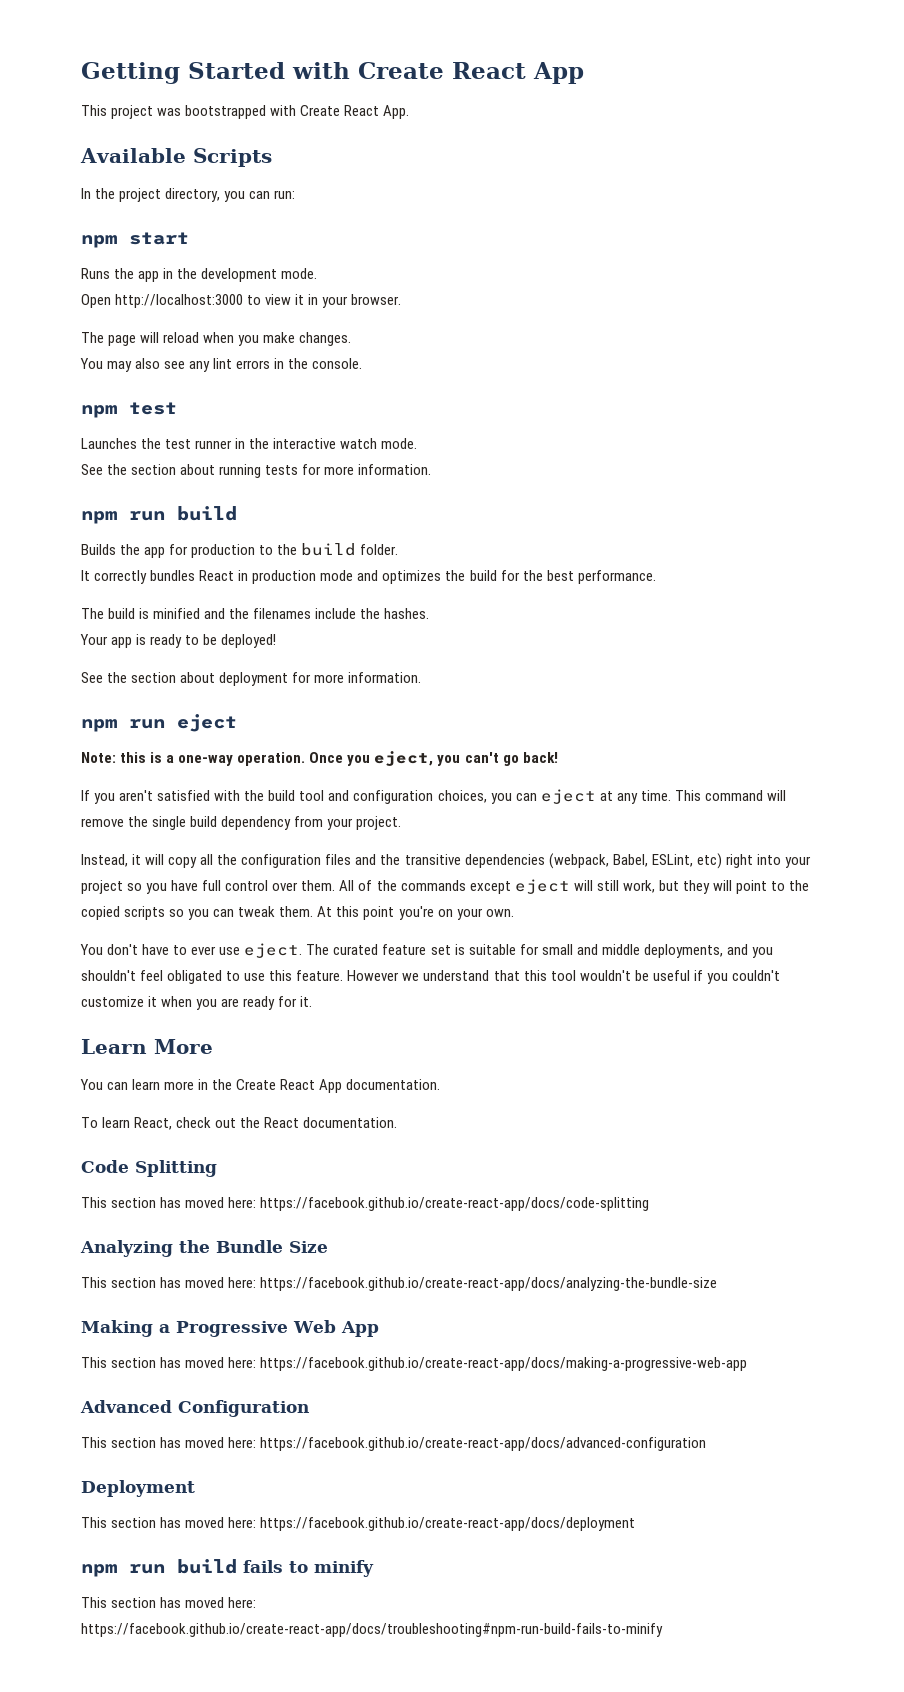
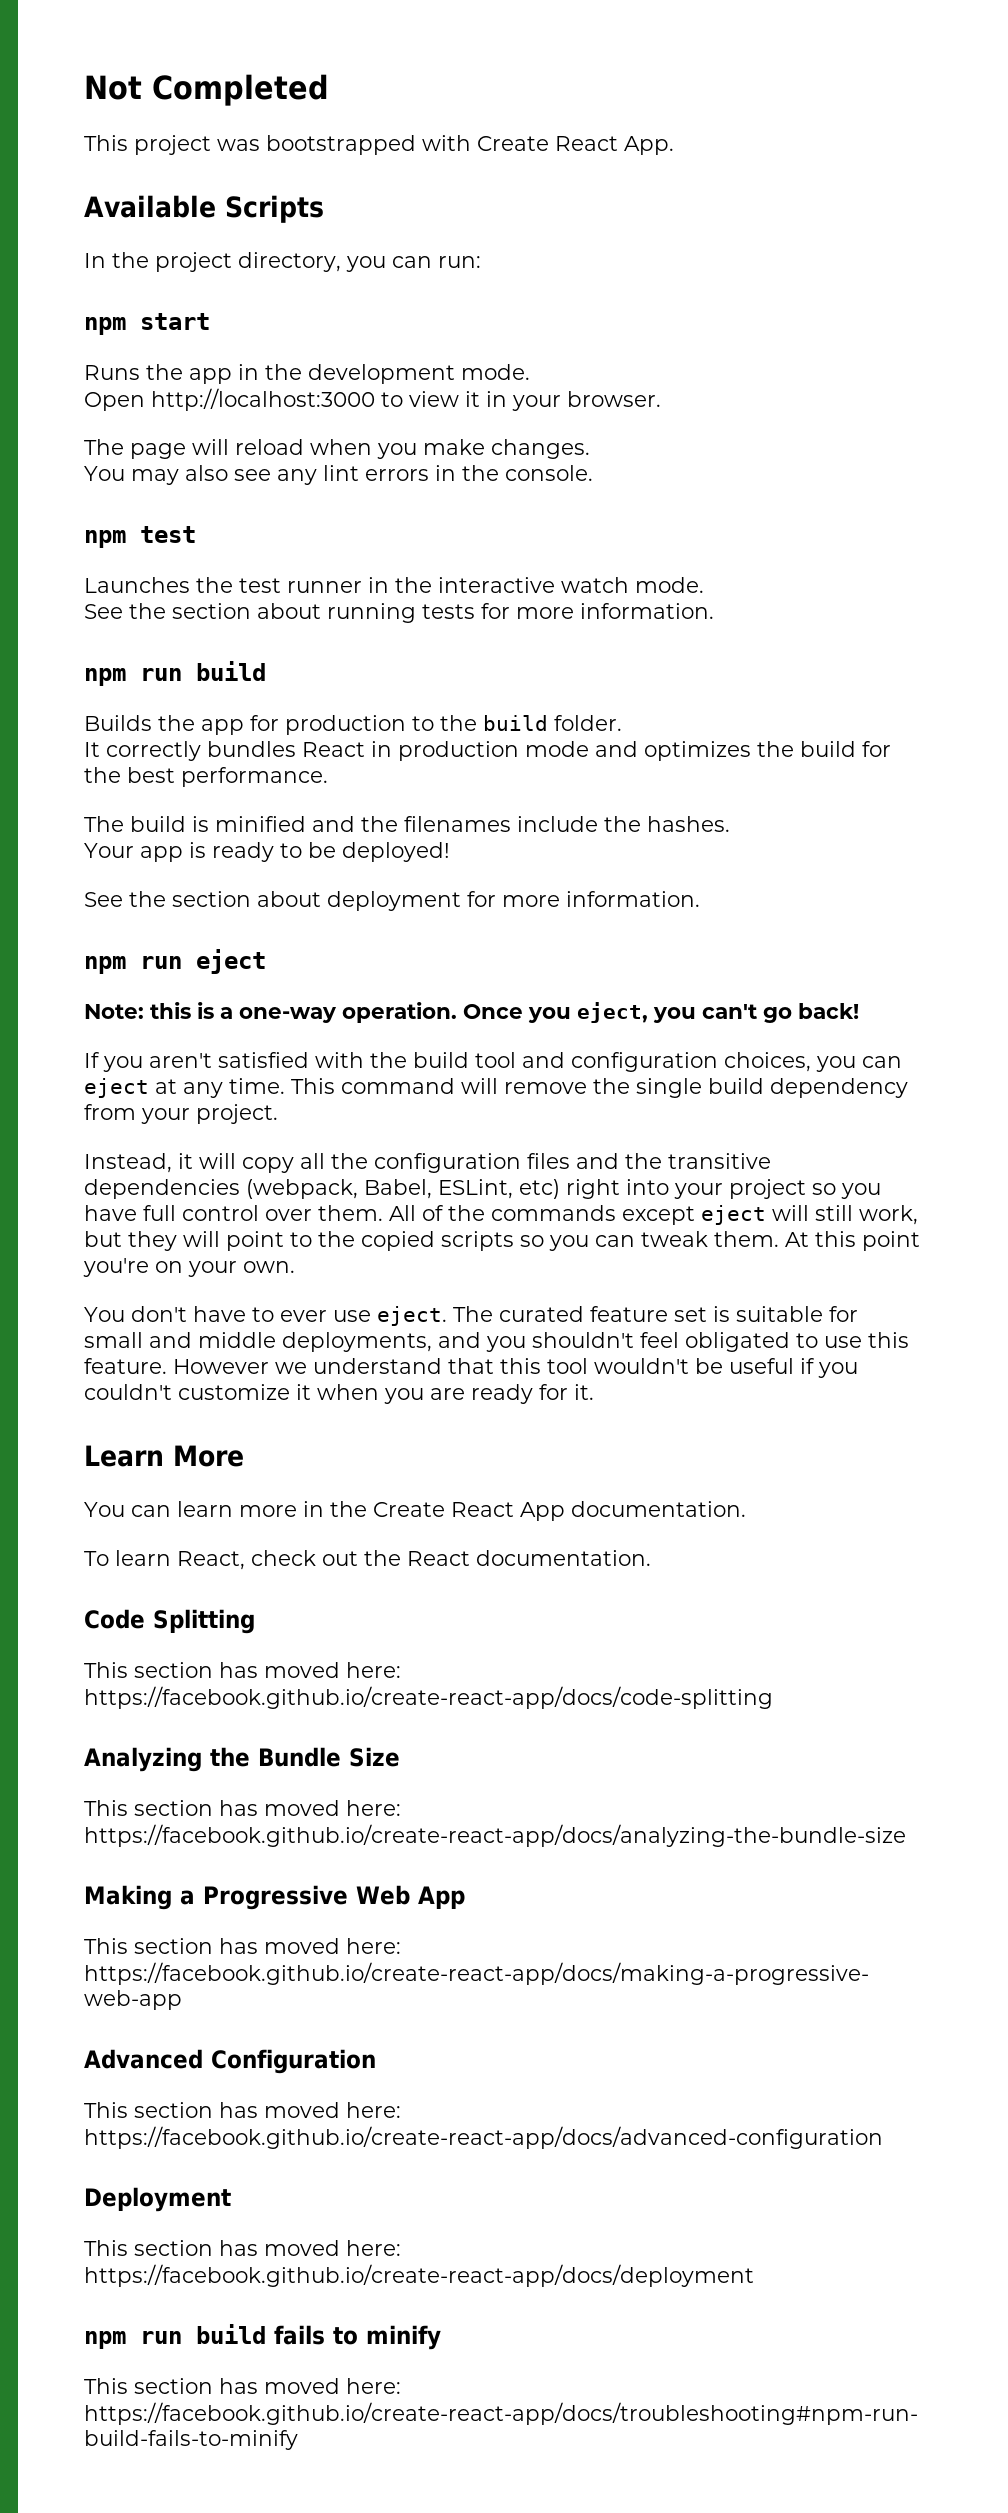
[81,62,584,84] Getting Started with Create React App -> [84,74,329,106] Not Completed

